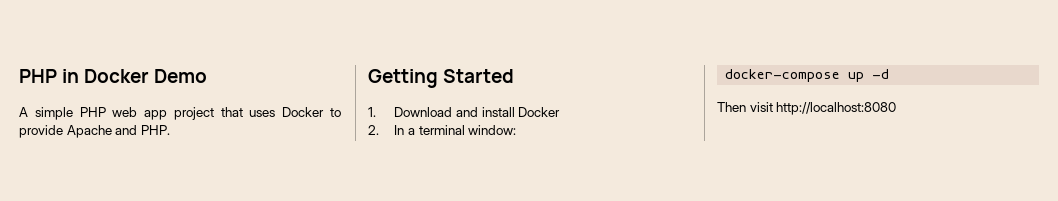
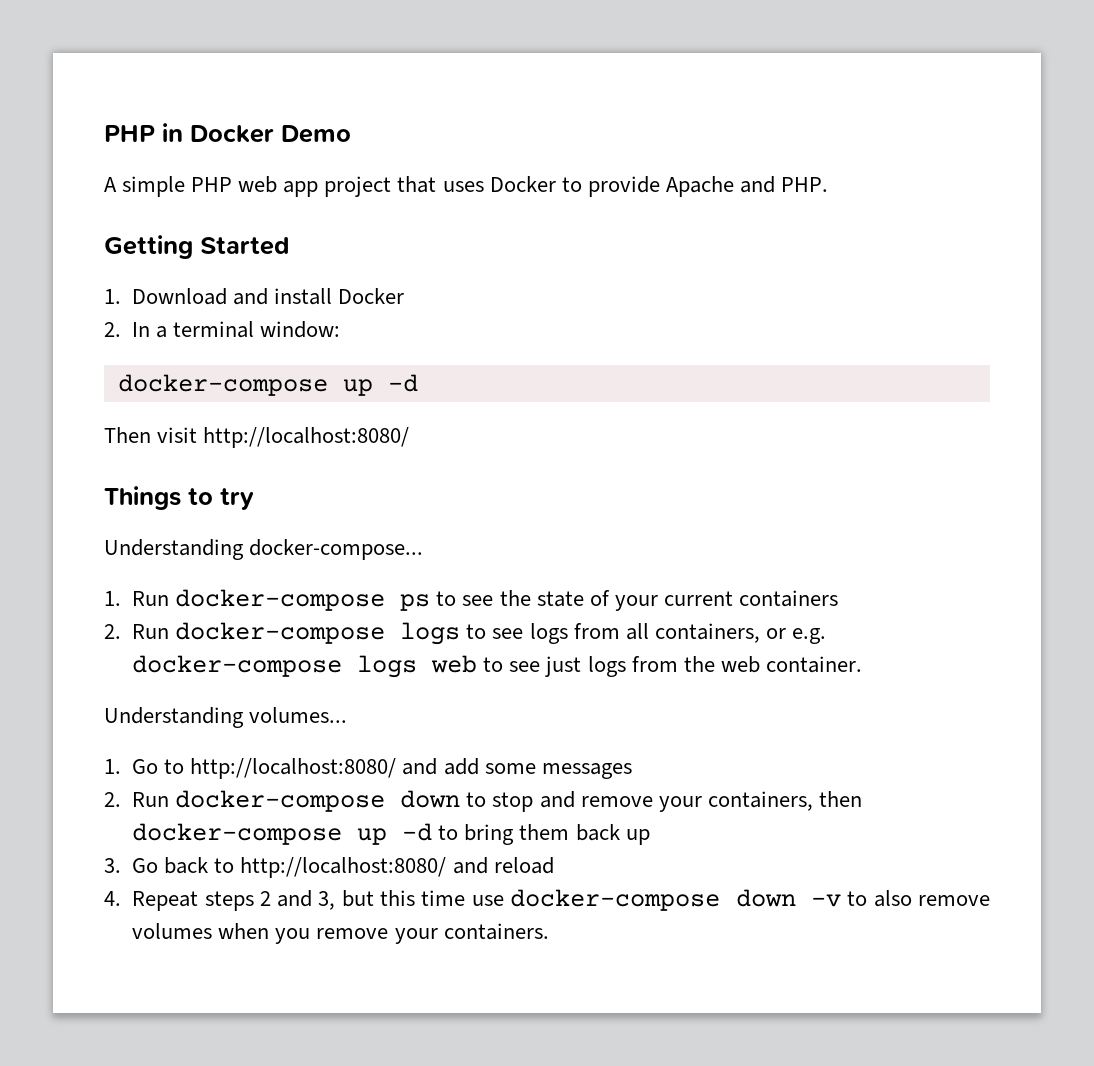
[776,102,897,115] http://localhost:8080 -> [203,427,410,448] [104,486,254,510] [104,539,424,560] [104,589,838,611] [104,622,826,645] [132,655,862,678] [104,707,348,728] [104,758,632,779] [104,790,862,812] [132,823,650,845] [104,857,554,878] [104,889,990,911] [132,923,549,944] http://localhost:8080/ // Things to try // Understanding docker-compose... // 1. Run docker-compose ps to see the state of your current containers // 2. Run docker-compose logs to see logs from all containers, or e.g. docker-compose logs web to see just logs from the web container. // Understanding volumes... // 1. Go to http://localhost:8080/ and add some messages // 2. Run docker-compose down to stop and remove your containers, then docker-compose up -d to bring them back up // 3. Go back to http://localhost:8080/ and reload // 4. Repeat steps 2 and 3, but this time use docker-compose down -v to also remove volumes when you remove your containers.

